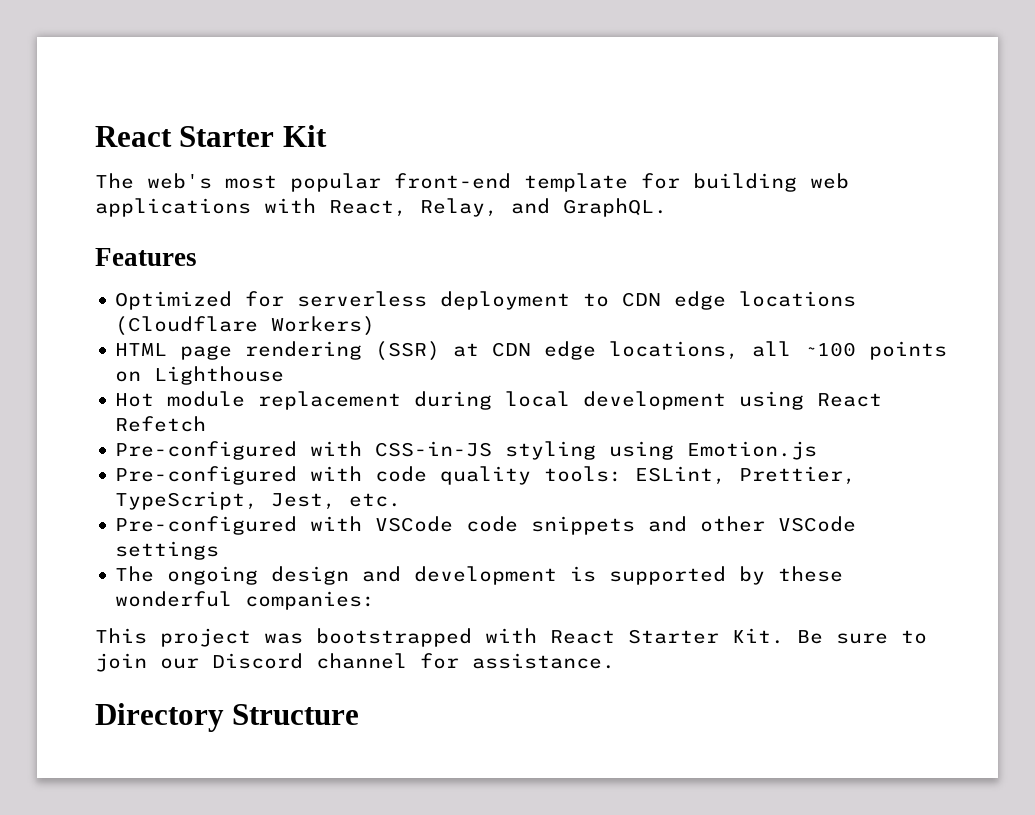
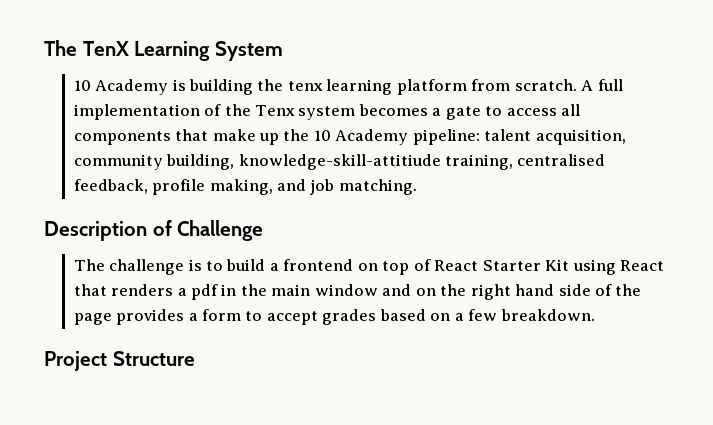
[95,125,327,147] [95,173,849,192] [95,198,667,217] [95,248,197,266] [115,291,857,310] [115,316,376,336] [115,341,948,361] [115,366,285,385] [115,391,883,410] [115,416,207,432] [115,441,818,460] [115,466,857,485] [115,491,402,510] [115,516,857,535] [115,541,220,560] [115,566,844,585] [115,591,376,610] [95,628,927,647] [95,653,615,672] [95,703,224,732] React Starter Kit // The web's most popular front-end template for building web applications with React, Relay, and GraphQL. // Features // Optimized for serverless deployment to CDN edge locations (Cloudflare Workers) // HTML page rendering (SSR) at CDN edge locations, all ~100 points on Lighthouse // Hot module replacement during local development using React Refetch // Pre-configured with CSS-in-JS styling using Emotion.js // Pre-configured with code quality tools: ESLint, Prettier, TypeScript, Jest, etc. // Pre-configured with VSCode code snippets and other VSCode settings // The ongoing design and development is supported by these wonderful companies: // This project was bootstrapped with React Starter Kit. Be sure to join our Discord channel for assistance. // Directory -> [44,40,283,61] [73,79,623,95] [73,104,581,120] [73,129,626,145] [73,154,606,170] [73,179,417,195] [44,220,264,241] [73,259,664,275] [73,284,642,300] [73,309,595,325] [44,351,107,371] The TenX Learning System // 10 Academy is building the tenx learning platform from scratch. A full implementation of the Tenx system becomes a gate to access all components that make up the 10 Academy pipeline: talent acquisition, community building, knowledge-skill-attitiude training, centralised feedback, profile making, and job matching. // Description of Challenge // The challenge is to build a frontend on top of React Starter Kit using React that renders a pdf in the main window and on the right hand side of the page provides a form to accept grades based on a few breakdown. // Project

